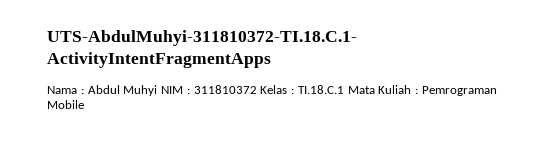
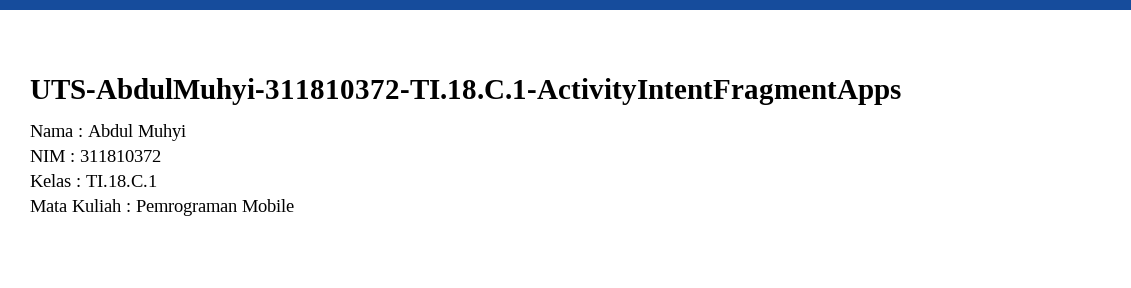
(158, 90) none -> (186, 132) //
(257, 89) none -> (161, 156) //
(344, 89) none -> (157, 181) //

